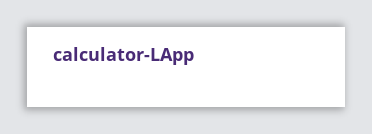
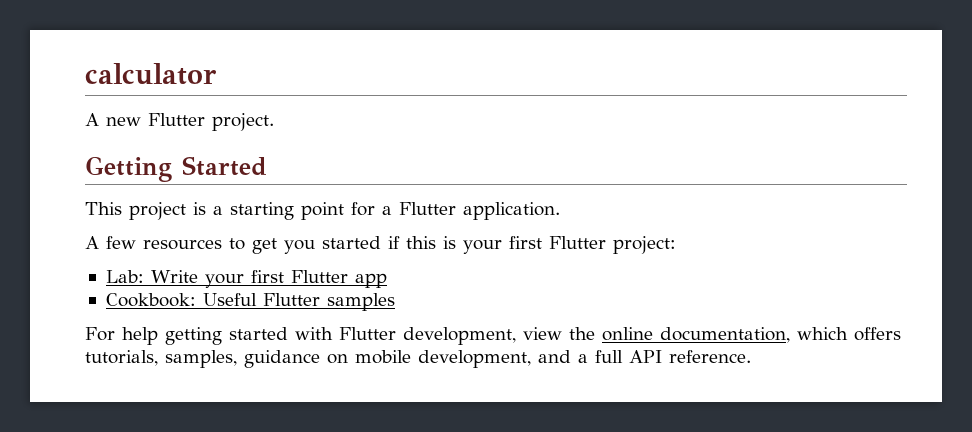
[53,47,194,65] calculator-LApp -> [85,63,217,85] [85,113,274,131] [85,156,267,182] [85,202,560,220] [85,236,676,254] [105,270,387,288] [105,293,395,311] [85,327,901,345] [85,350,751,368] calculator // A new Flutter project. // Getting Started // This project is a starting point for a Flutter application. // A few resources to get you started if this is your first Flutter project: // Lab: Write your first Flutter app // Cookbook: Useful Flutter samples // For help getting started with Flutter development, view the online documentation, which offers tutorials, samples, guidance on mobile development, and a full API reference.

